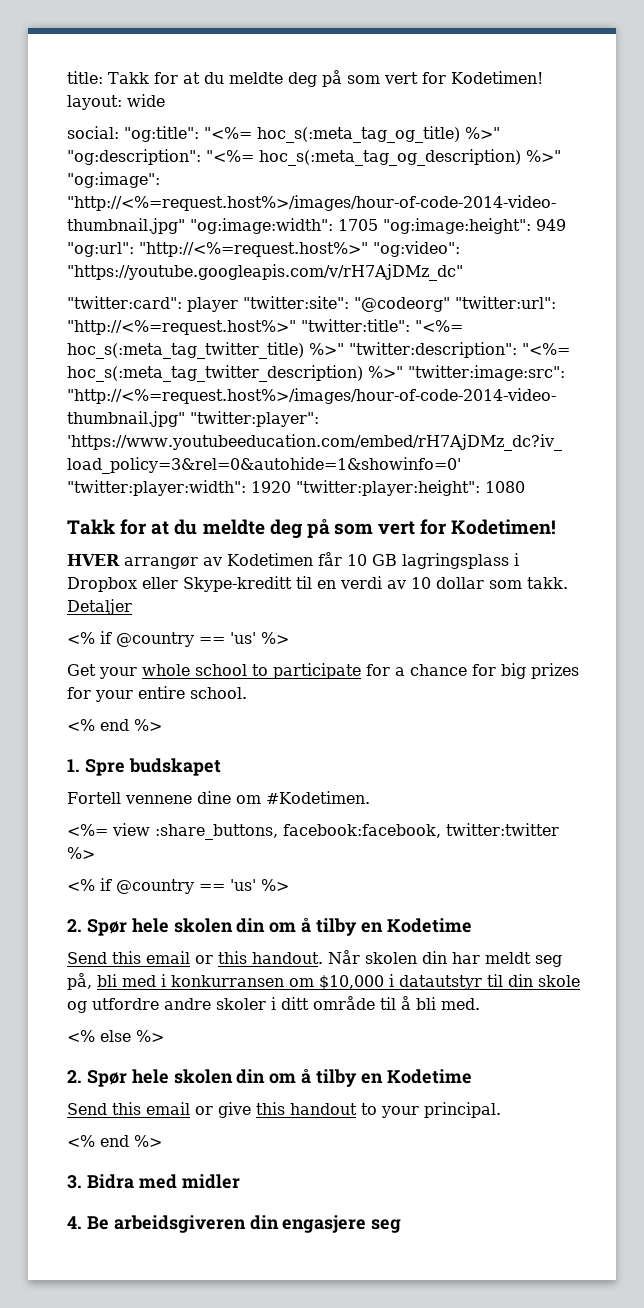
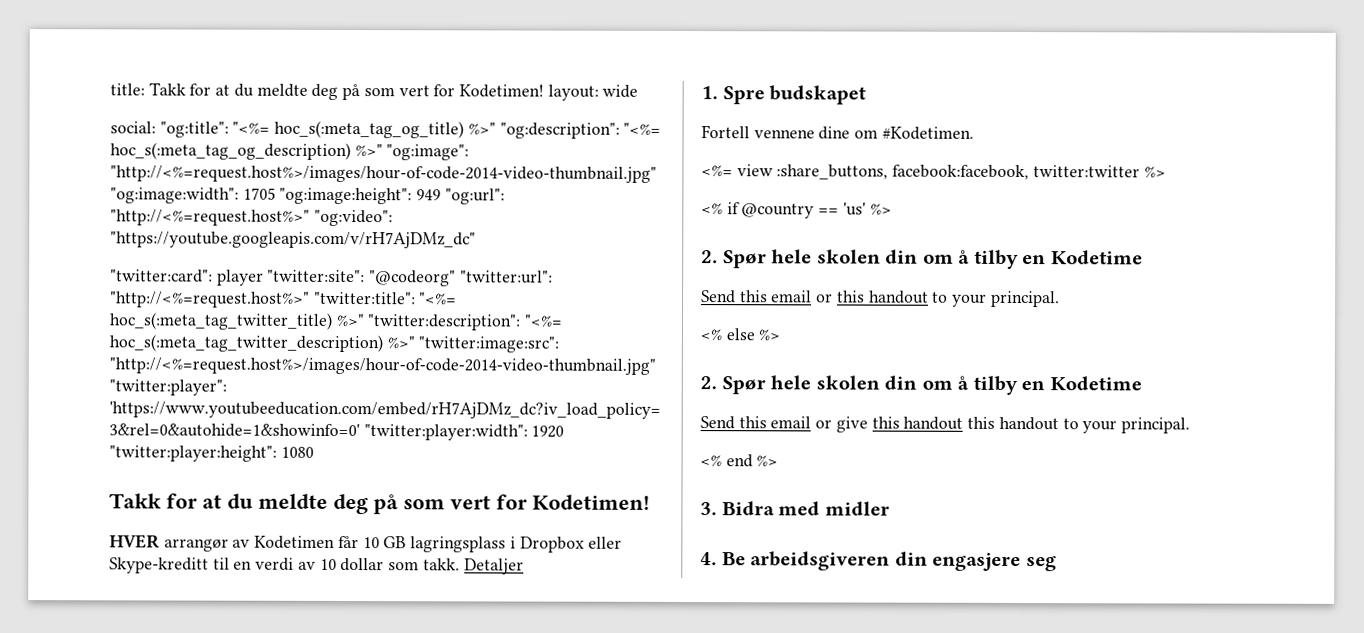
[67,631,289,647] [67,663,579,679] [67,686,247,702] [67,719,162,731] // <% if @country == 'us' %> // Get your whole school to participate for a chance for big prizes for your entire school. // <% end %> -> (524, 566) none
[252,950,562,967] [67,973,580,990] [67,996,480,1013] handout. Når skolen din har meldt seg på, bli med i konkurransen om $10,000 i datautstyr til din skole og utfordre andre skoler i ditt område til å bli med. -> [868,290,1060,308] handout to your principal.
(357, 1109) none -> [967,416,1059,431] this handout

